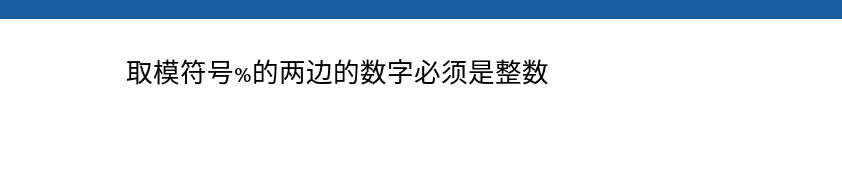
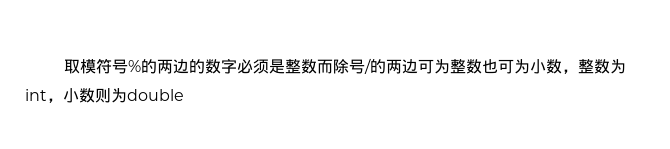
(549, 72) none -> [317,58,627,74] [25,88,184,103] 而除号/的两边可为整数也可为小数，整数为int，小数则为double

